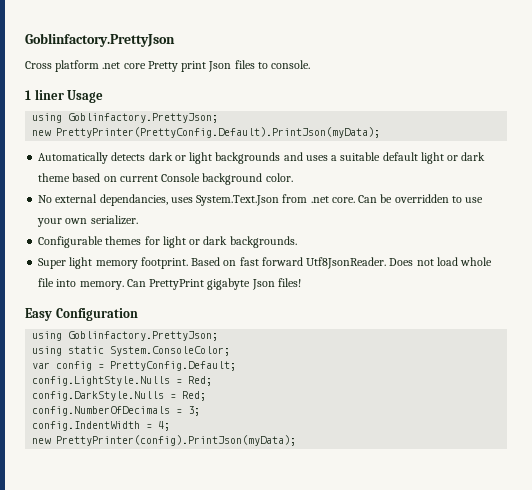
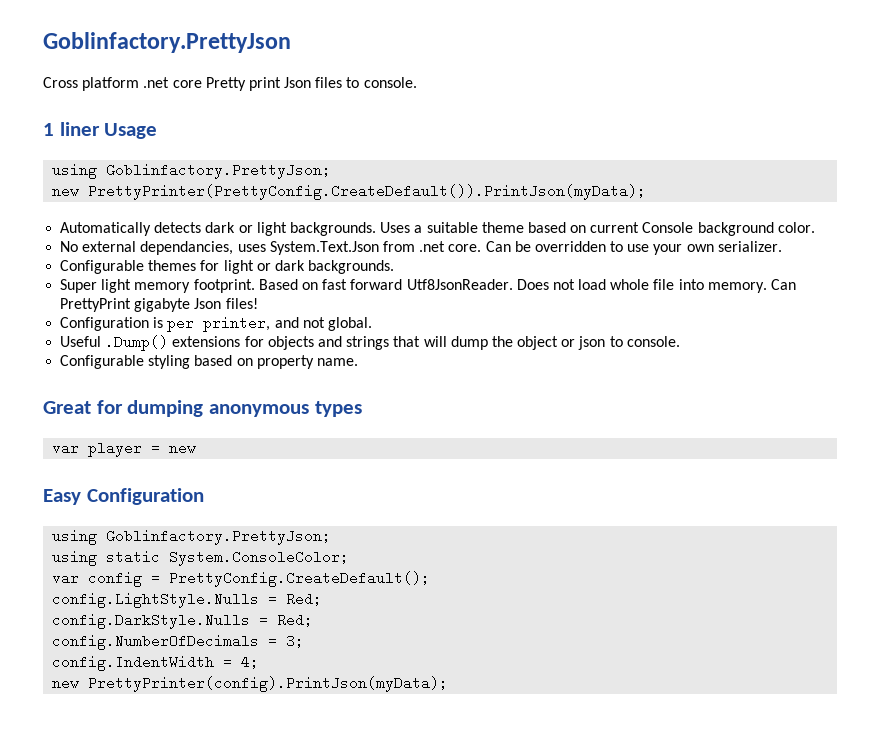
[56,127,381,138] PrettyPrinter(PrettyConfig.Default).PrintJson(myData); -> [88,184,647,200] PrettyPrinter(PrettyConfig.CreateDefault()).PrintJson(myData);
[215,152,486,164] backgrounds and uses a suitable default light or dark -> [289,222,478,236] backgrounds. Uses a suitable
(301, 282) none -> [60,316,372,332] [60,335,680,351] [60,355,358,369] [43,400,362,417] [52,441,197,457] // Configuration is per printer, and not global. // Useful .Dump() extensions for objects and strings that will dump the object or json to console. // Configurable styling based on property name. // Great for dumping anonymous types // var player = new
[110,361,237,371] PrettyConfig.Default; -> [169,571,431,587] PrettyConfig.CreateDefault();

